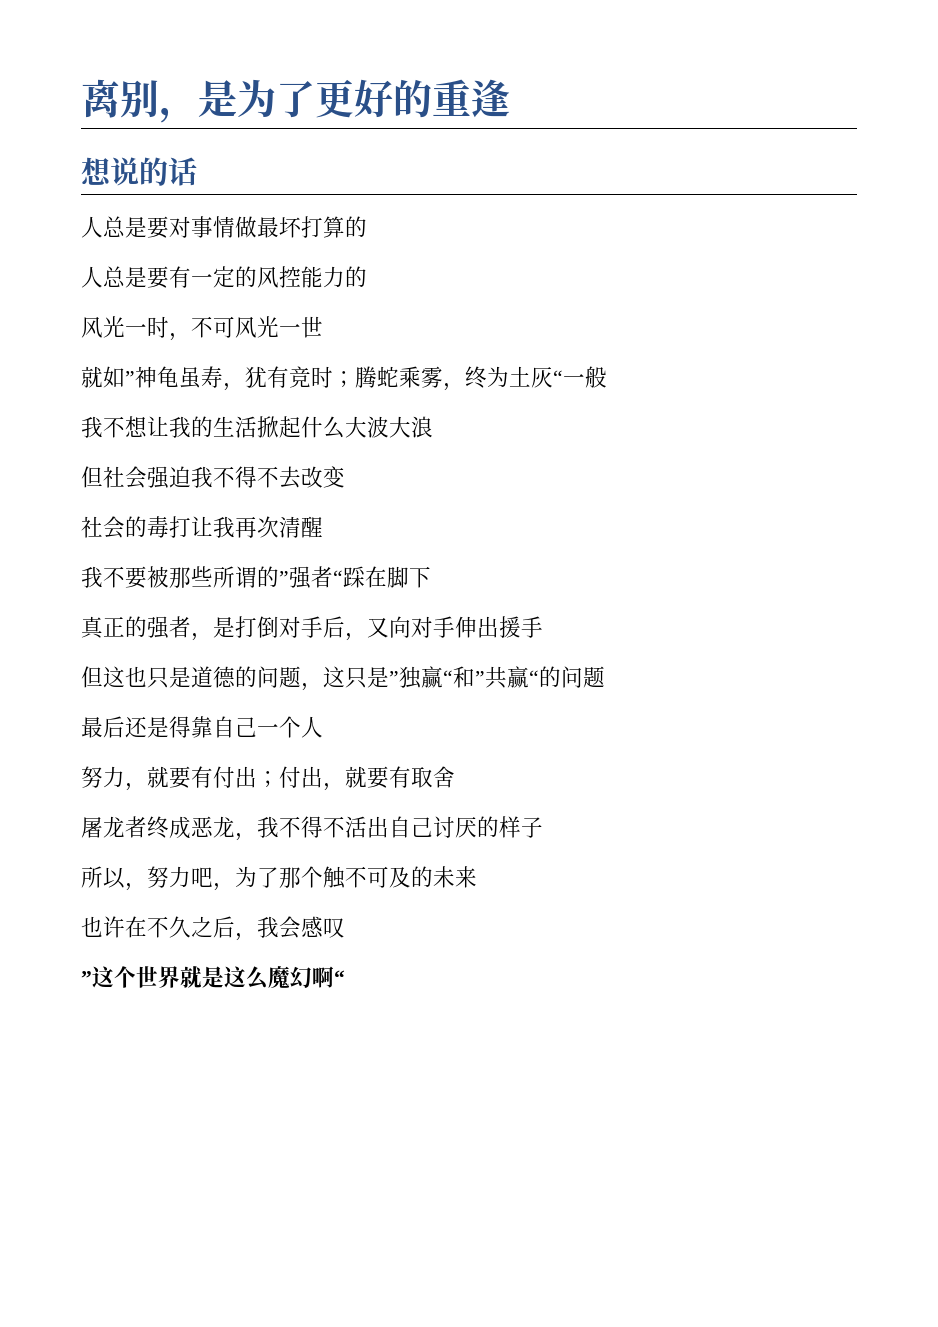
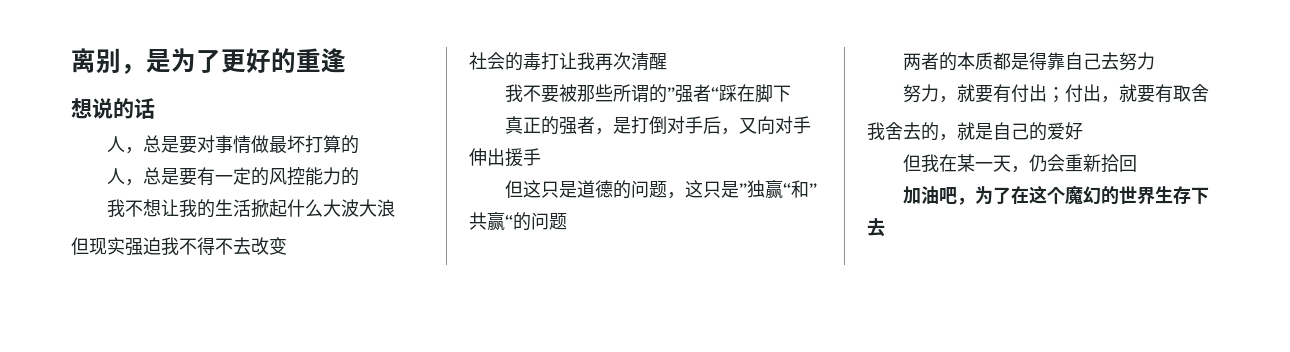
(103, 227) none -> [124,147,143,154] ，
(103, 277) none -> [124,179,143,186] ，
[81,316,323,341] [81,366,607,391] // 风光一时，不可风光一世 // 就如”神龟虽寿，犹有竞时；腾蛇乘雾，终为土灰“一般 -> (359, 176) none
[103,466,147,489] 社会 -> [89,237,125,255] 现实
[125,666,147,687] 也 -> (541, 189) none
[81,716,147,738] 最后还 -> [902,52,1011,71] 两者的本质都
[257,716,323,738] 一个人 -> [1100,52,1155,71] 去努力
[81,816,543,841] [81,866,477,891] [81,916,345,941] [81,966,345,990] 屠龙者终成恶龙，我不得不活出自己讨厌的样子 // 所以，努力吧，为了那个触不可及的未来 // 也许在不久之后，我会感叹 // ”这个世界就是这么魔幻啊“ -> [867,122,1083,141] [902,154,1137,173] [902,185,1209,205] [867,218,885,237] 我舍去的，就是自己的爱好 // 但我在某一天，仍会重新拾回 // 加油吧，为了在这个魔幻的世界生存下去

